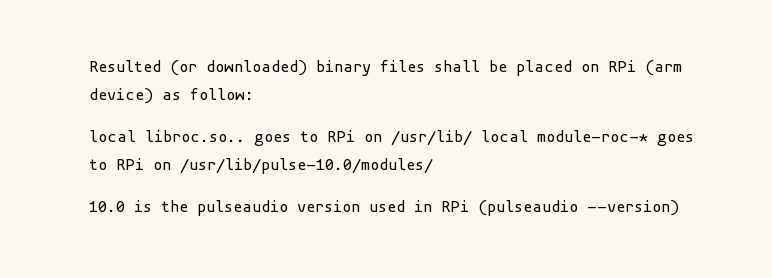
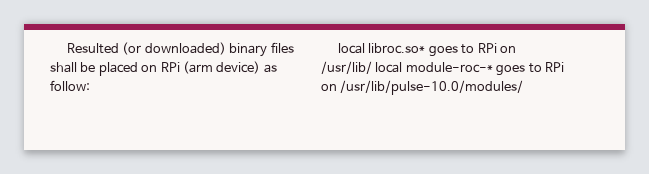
[145,130,245,142] libroc.so.. -> [368,43,426,54] libroc.so*
[89,200,679,216] // 10.0 is the pulseaudio version used in RPi (pulseaudio --version) -> (524, 87) none

